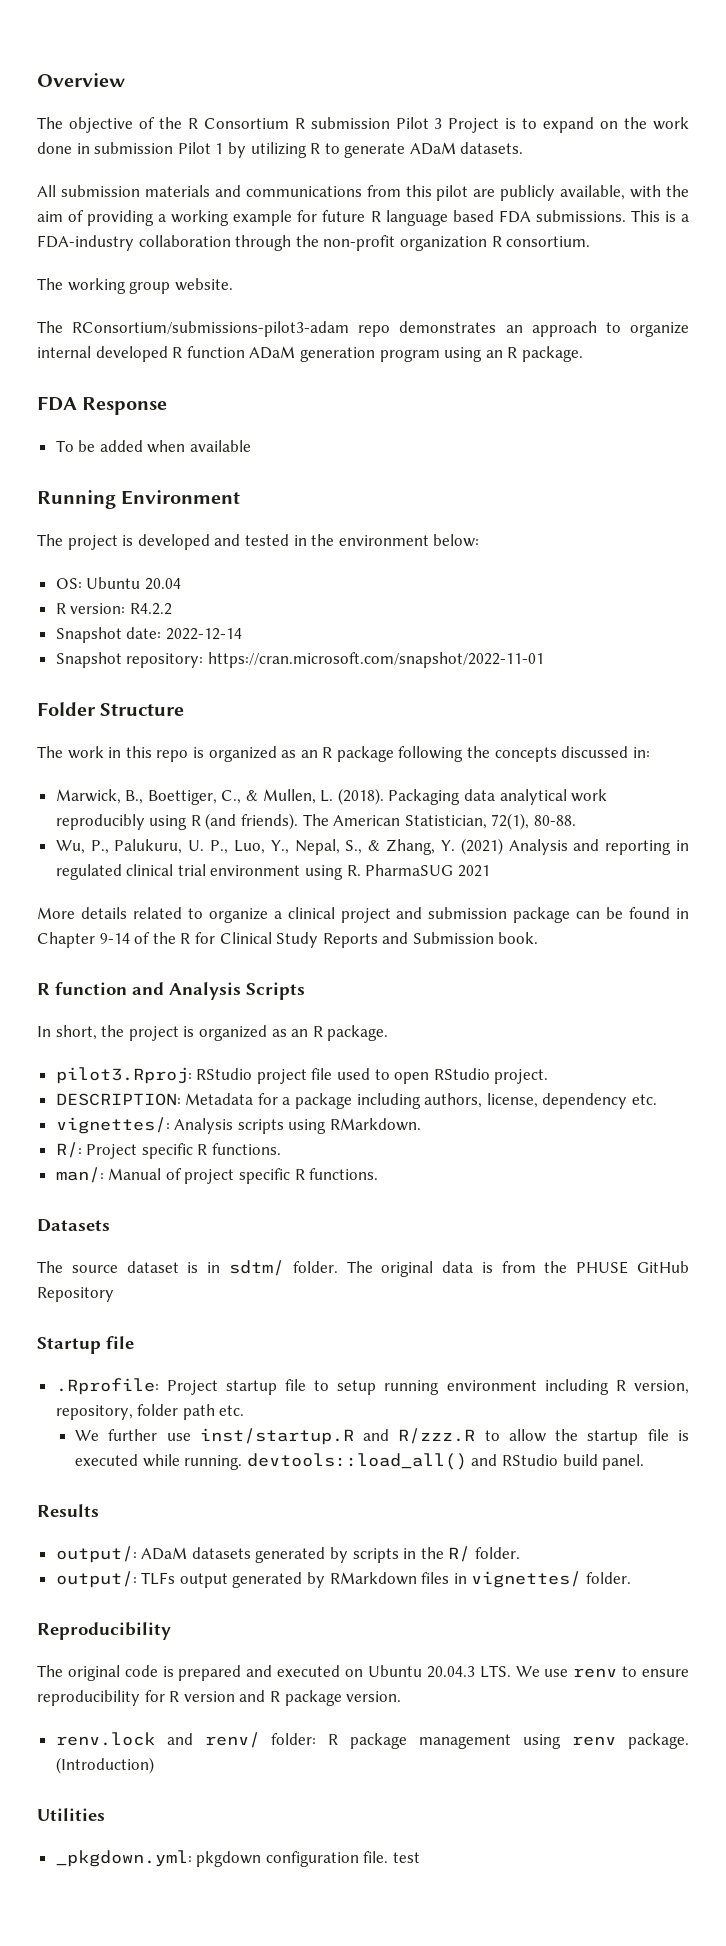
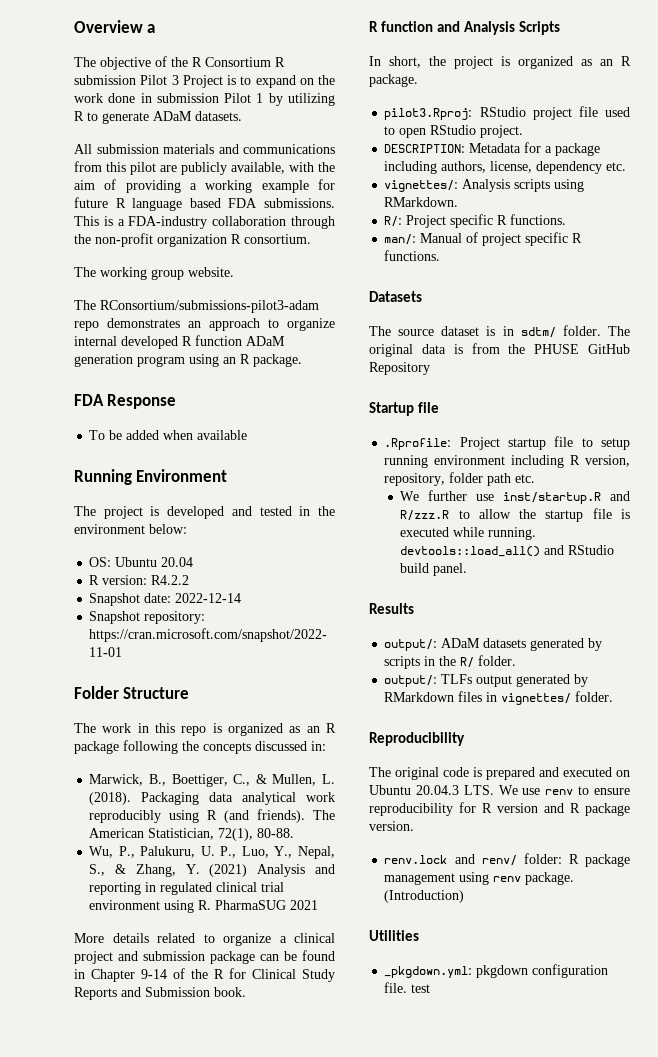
(125, 80) none -> [147,24,156,33] a

